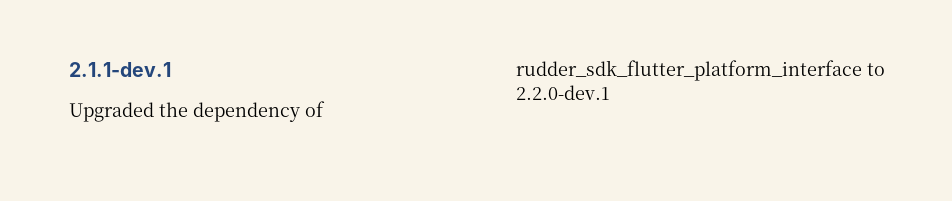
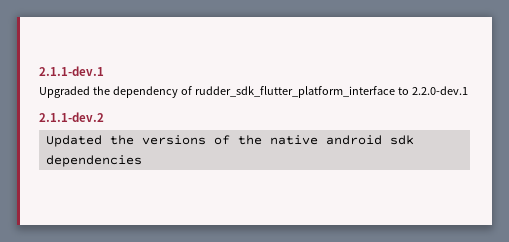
(609, 92) none -> [39,112,104,122] [45,135,414,147] [45,155,142,167] // 2.1.1-dev.2 // Updated the versions of the native android sdk dependencies

